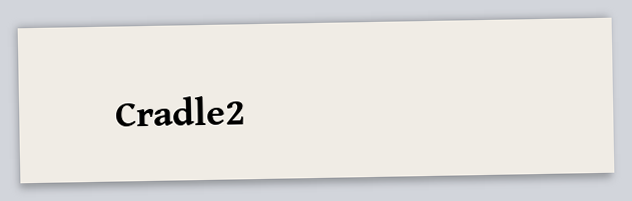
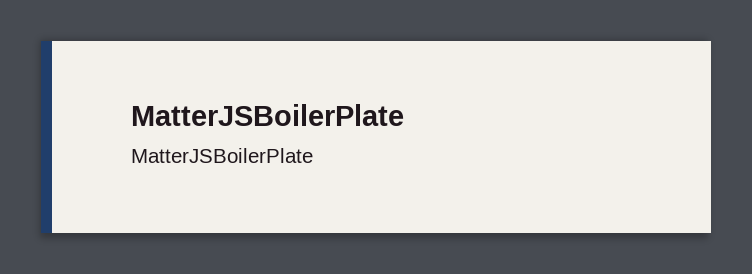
[114,95,246,127] Cradle2 -> [131,104,404,126] [131,148,313,163] MatterJSBoilerPlate // MatterJSBoilerPlate

